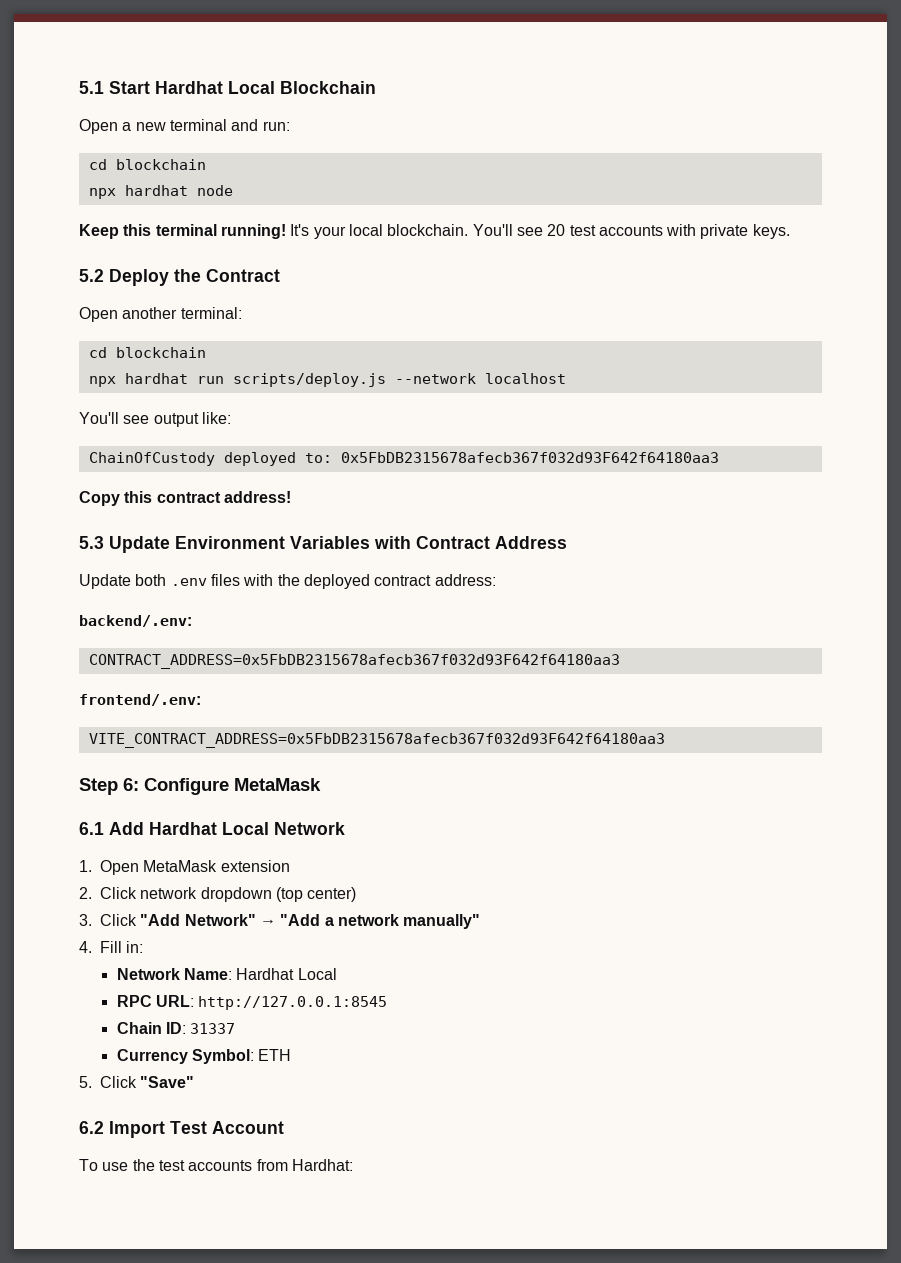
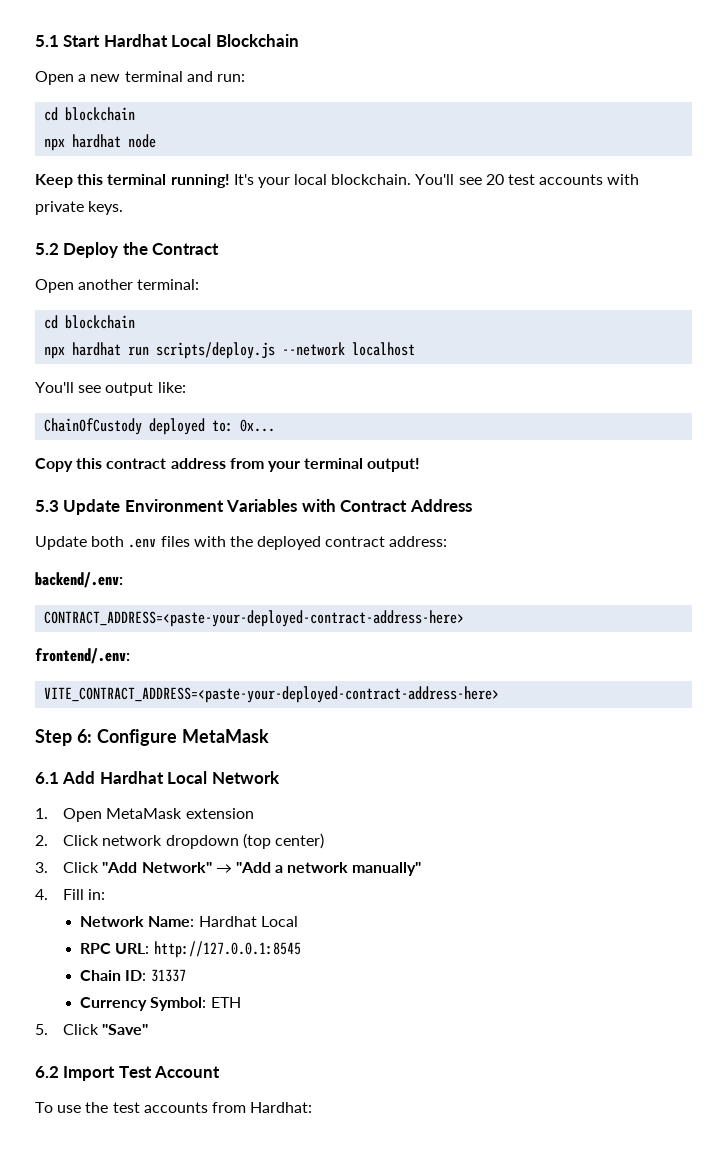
[340,452,719,463] 0x5FbDB2315678afecb367f032d93F642f64180aa3 -> [240,419,276,432] 0x...
[223,491,291,503] address! -> [170,458,421,472] address from your terminal output!
[88,654,620,669] CONTRACT_ADDRESS=0x5FbDB2315678afecb367f032d93F642f64180aa3 -> [44,610,465,627] CONTRACT_ADDRESS=<paste-your-deployed-contract-address-here>
[88,733,665,748] VITE_CONTRACT_ADDRESS=0x5FbDB2315678afecb367f032d93F642f64180aa3 -> [44,686,500,703] VITE_CONTRACT_ADDRESS=<paste-your-deployed-contract-address-here>

